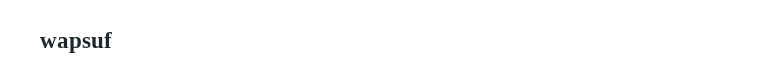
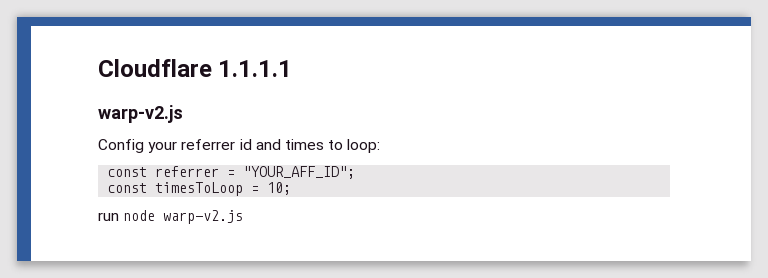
[40,32,112,53] wapsuf -> [98,59,293,77] [98,105,183,123] [98,139,381,153] [107,166,356,179] [107,182,292,196] [98,210,244,224] Cloudflare 1.1.1.1 // warp-v2.js // Config your referrer id and times to loop: // const referrer = "YOUR_AFF_ID"; // const timesToLoop = 10; // run node warp-v2.js

